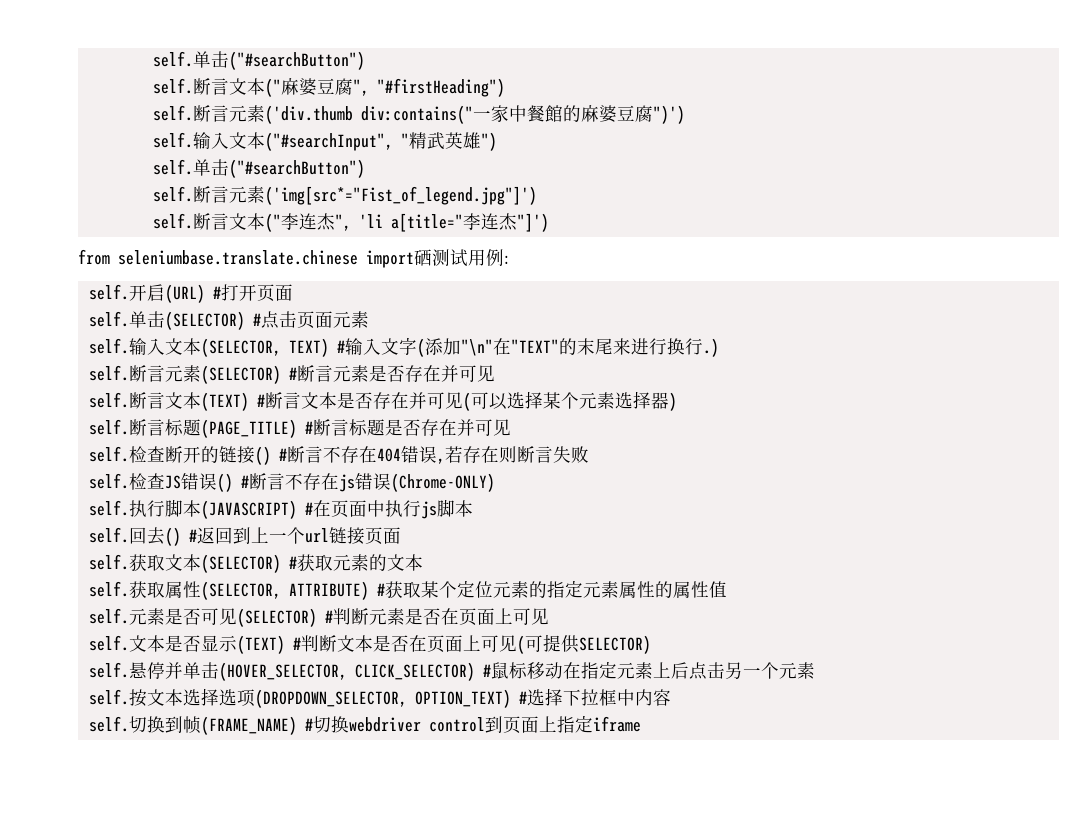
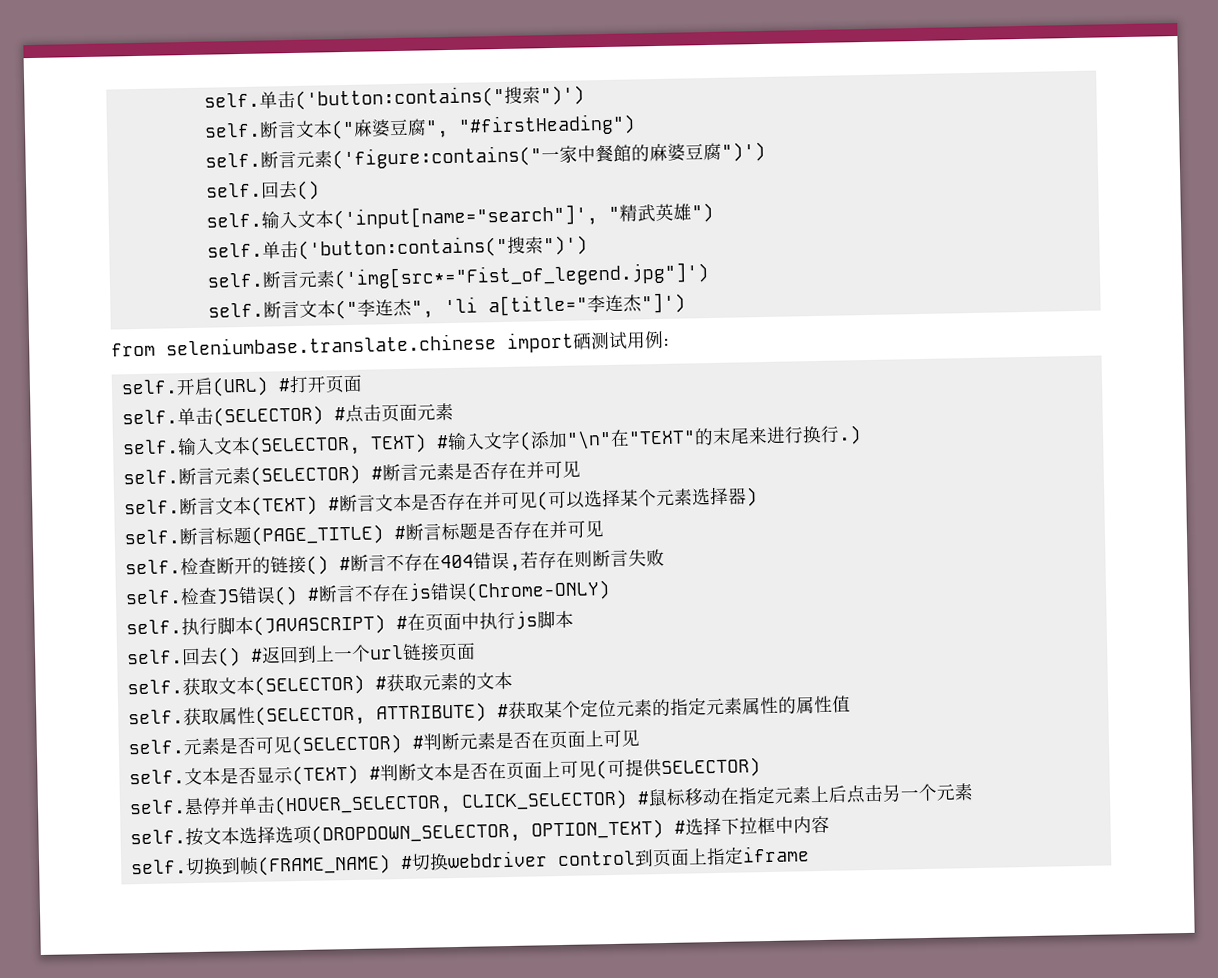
[152,51,365,70] self.单击("#searchButton") -> [204,85,586,110] self.单击('button:contains("搜索")')
[264,105,473,124] ('div.thumb div:contains(" -> [332,145,543,170] ('figure:contains("
[152,132,393,151] // self.输入文本("#searchInput", -> [206,180,321,200] [206,204,599,231] // self.回去() // self.输入文本('input[name="search"]',
[228,159,365,178] ("#searchButton") -> [298,235,589,260] ('button:contains("搜索")')

